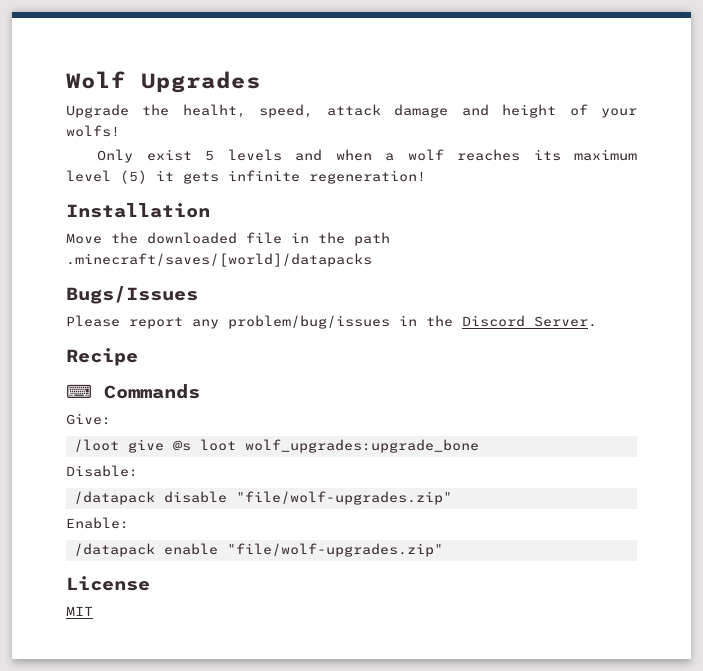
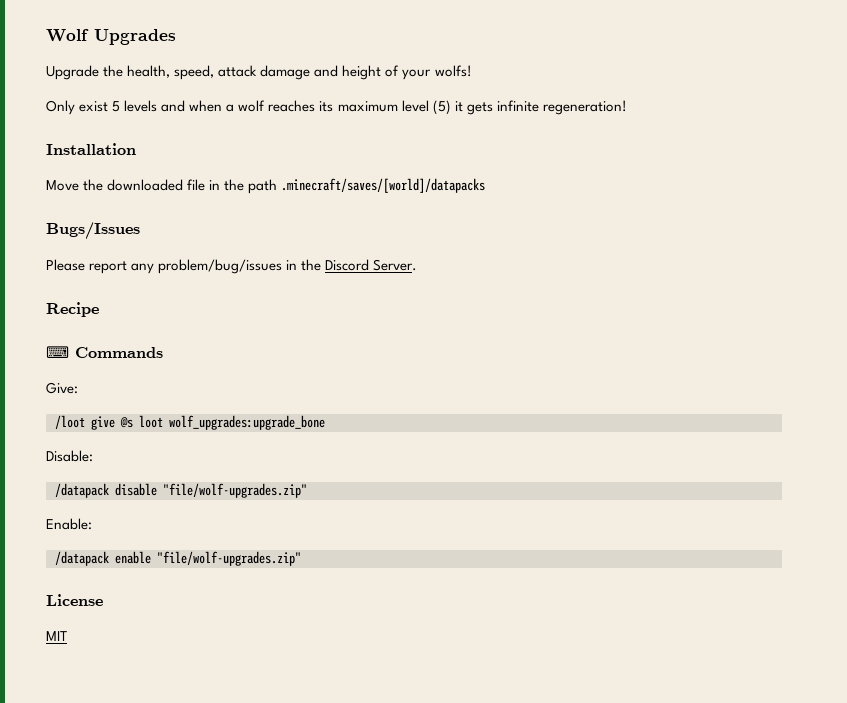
[182,104,246,118] healht, -> [127,65,171,78] health,

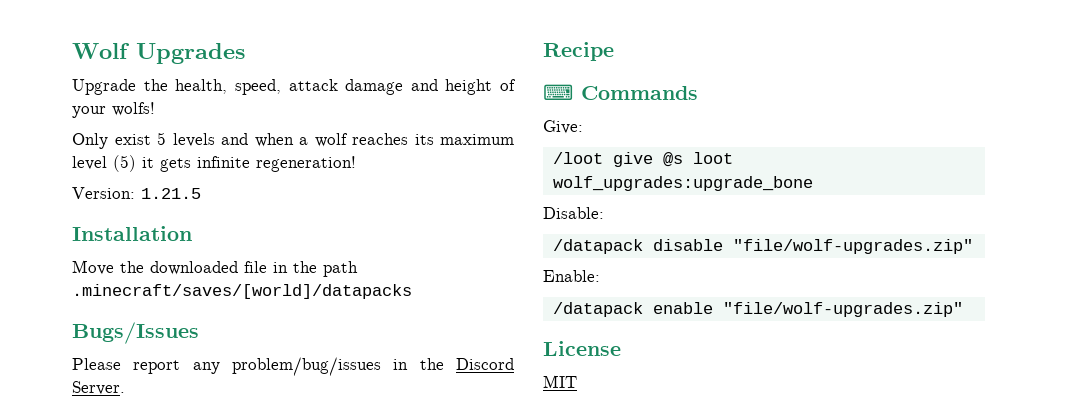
(627, 107) none -> [72,187,201,199] // Version: 1.21.5

